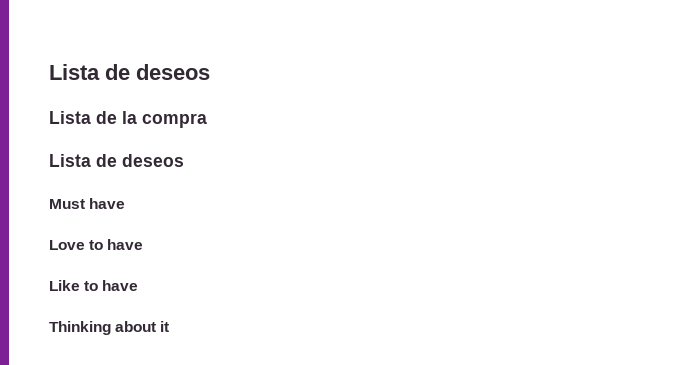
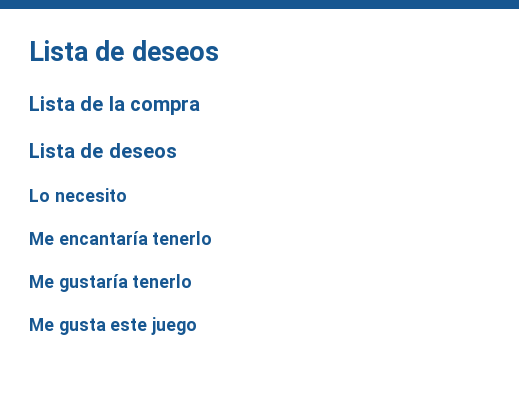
[49,198,126,209] [49,239,144,250] [49,280,139,291] [49,321,170,335] Must have // Love to have // Like to have // Thinking about it -> [29,188,127,202] [29,231,213,245] [29,274,193,292] [29,317,198,335] Lo necesito // Me encantaría tenerlo // Me gustaría tenerlo // Me gusta este juego

